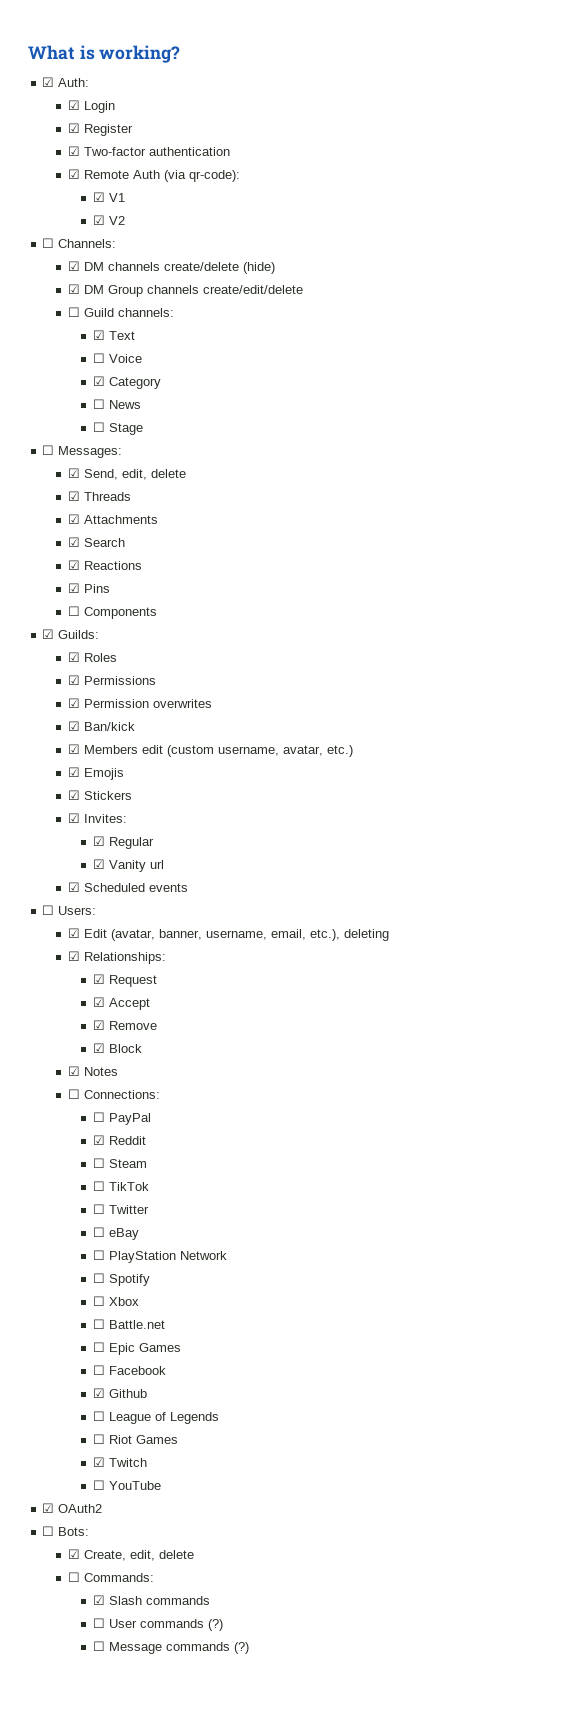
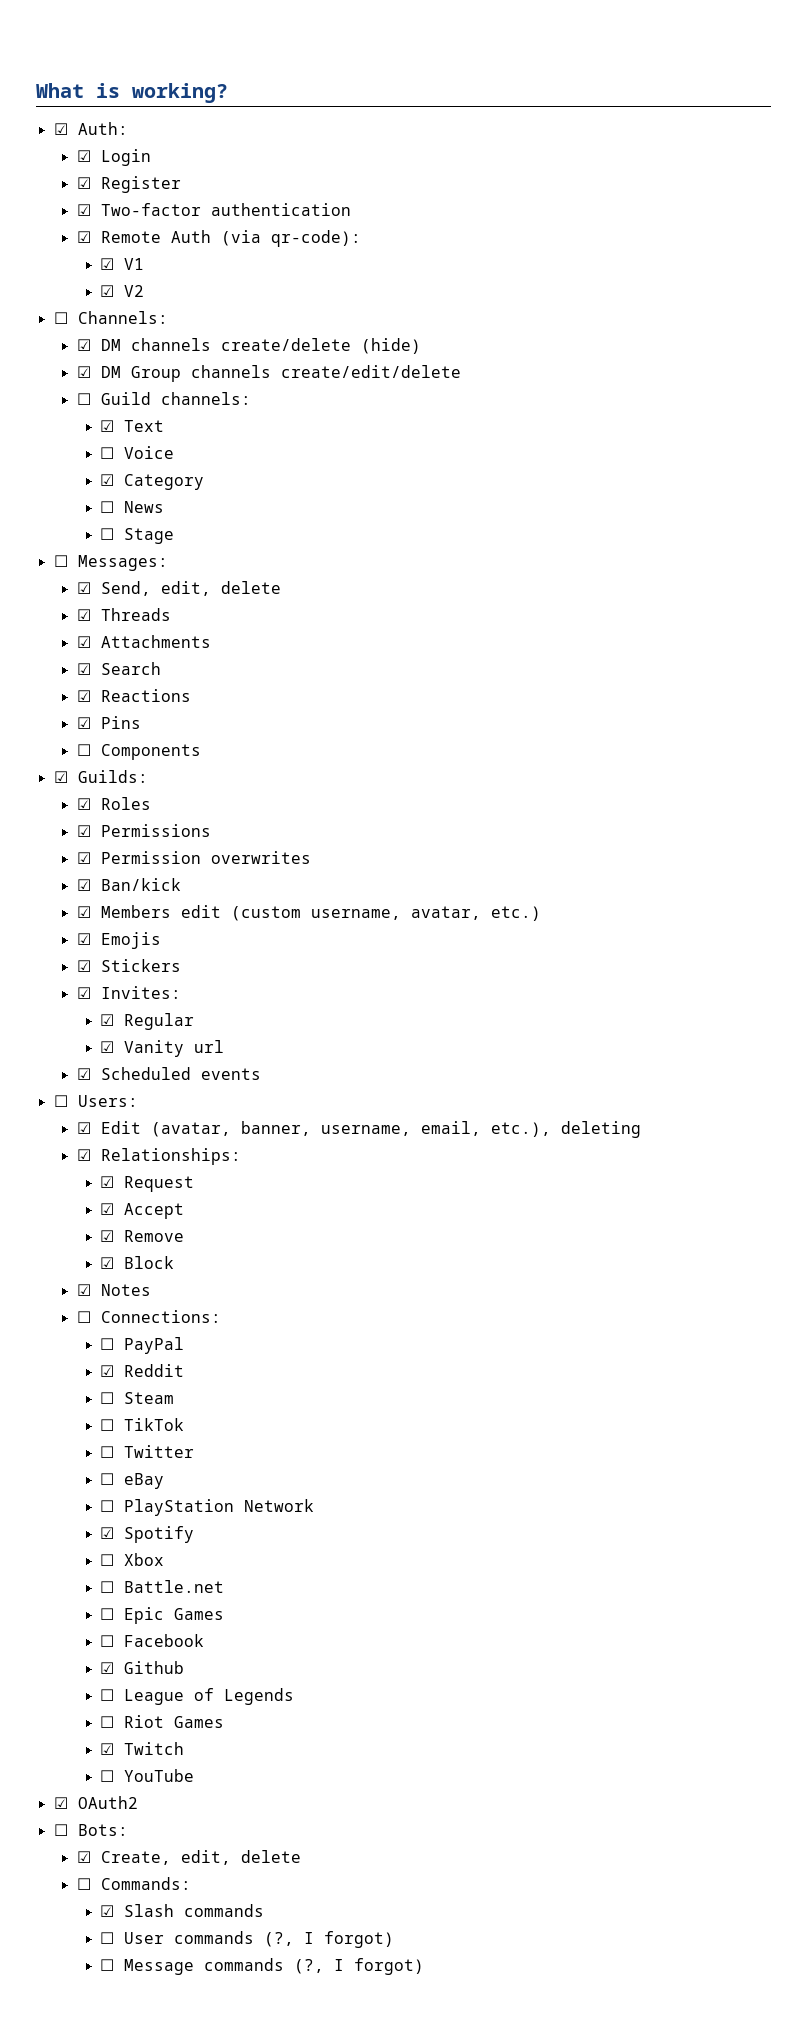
[92,1273,105,1283] ☐ -> [100,1527,115,1539] ☑
[207,1619,223,1631] (?) -> [264,1931,395,1948] (?, I forgot)
[233,1642,249,1654] (?) -> [294,1958,425,1975] (?, I forgot)

